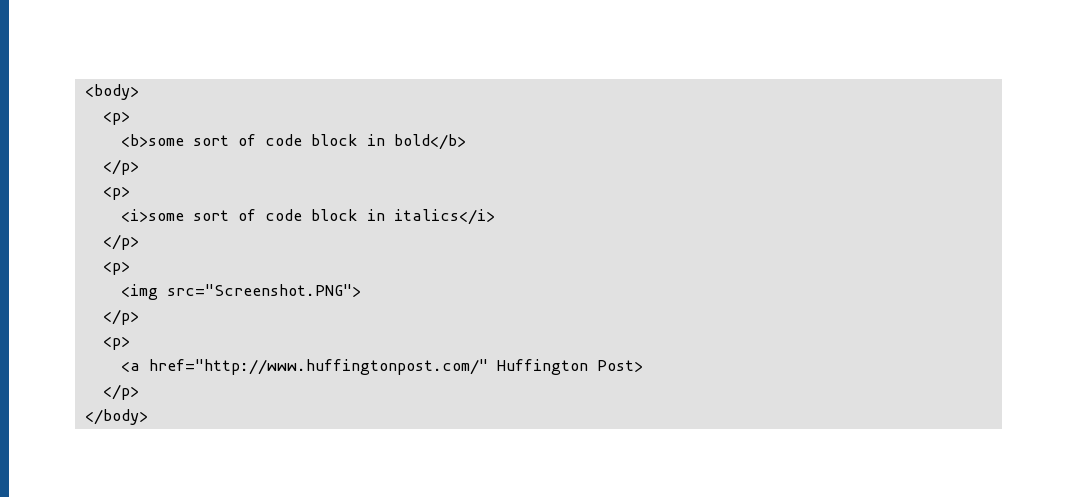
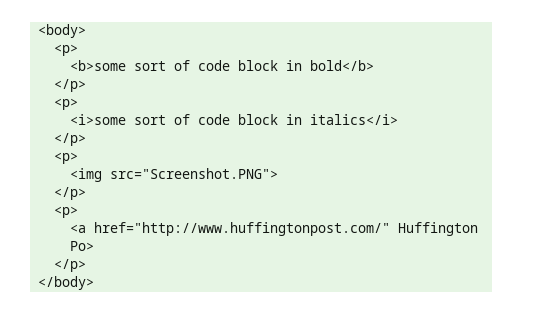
[596,360,643,372] Post> -> [70,241,95,251] Po>

